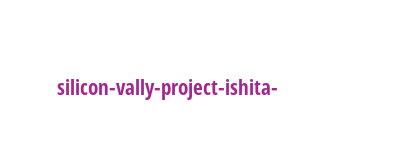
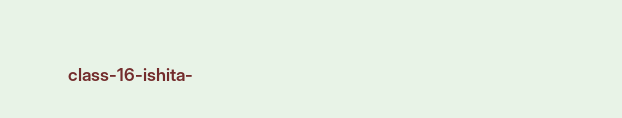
[57,79,278,100] silicon-vally-project-ishita- -> [68,68,193,81] class-16-ishita-

